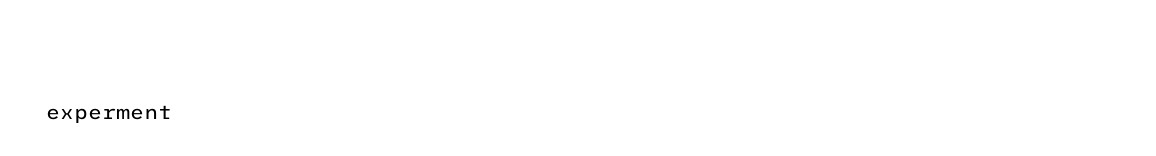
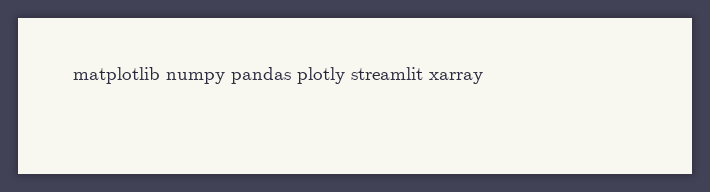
[46,105,172,123] experment -> [73,67,483,84] matplotlib numpy pandas plotly streamlit xarray

